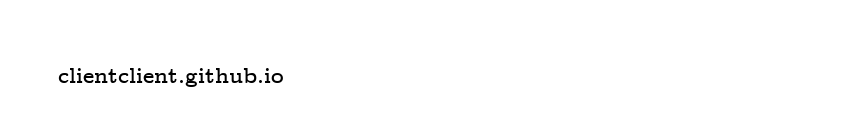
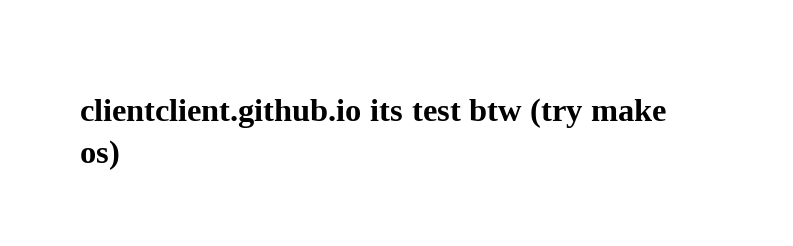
(284, 77) none -> [369,98,666,128] [80,140,120,170] its test btw (try make os)

